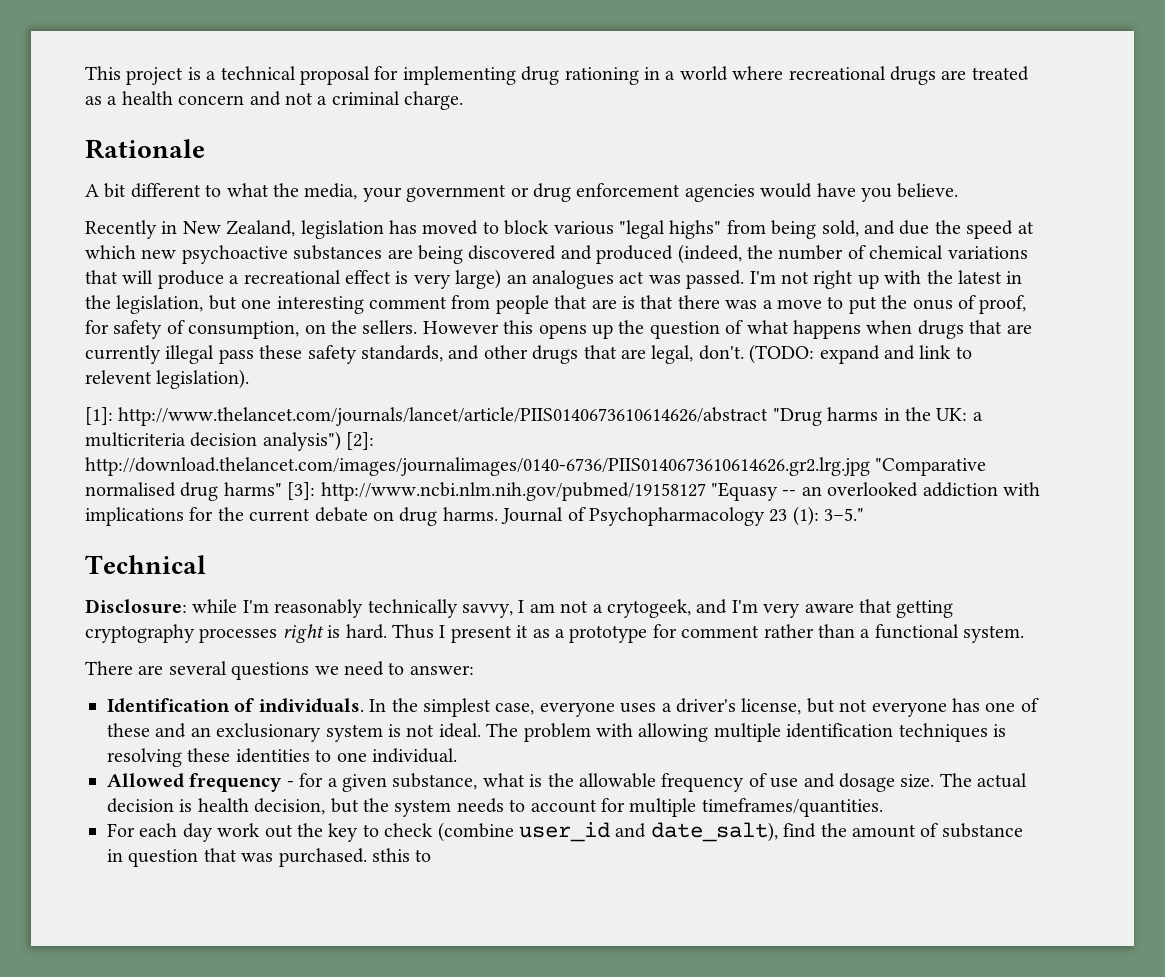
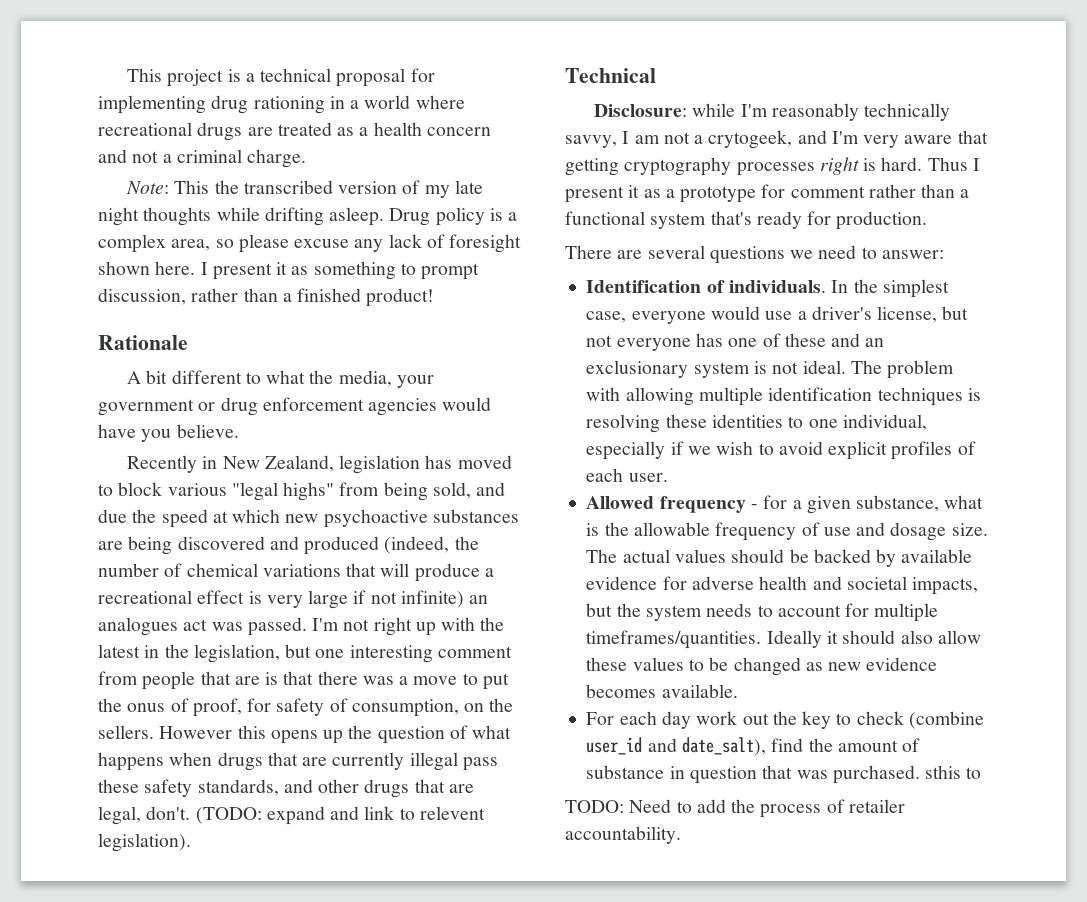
(464, 100) none -> [125,180,483,198] [98,207,518,226] [98,234,522,253] [98,261,480,280] [98,288,435,307] // Note: This the transcribed version of my late night thoughts while drifting asleep. Drug policy is a complex area, so please excuse any lack of foresight shown here. I present it as something to prompt discussion, rather than a finished product!
[455,269,502,289] large) -> [308,590,464,609] large if not infinite)
[85,407,983,426] [85,431,375,451] [85,457,987,476] [85,482,1040,501] [85,506,865,526] // [1]: http://www.thelancet.com/journals/lancet/article/PIIS0140673610614626/abstract "Drug harms in the UK: a multicriteria decision analysis") [2]: http://download.thelancet.com/images/journalimages/0140-6736/PIIS0140673610614626.gr2.lrg.jpg "Comparative normalised drug harms" [3]: http://www.ncbi.nlm.nih.gov/pubmed/19158127 "Equasy -- an overlooked addiction with implications for the current debate on drug harms. Journal of Psychopharmacology 23 (1): 3–5." -> (191, 842) none
[963,625,1025,643] system. -> [650,211,928,230] system that's ready for production.
[620,703,657,713] uses -> [710,306,793,320] would use
[372,748,457,763] individual. -> [842,414,927,431] [586,441,976,460] [586,468,668,482] individual, especially if we wish to avoid explicit profiles of each user.
[107,798,326,815] decision is health decision, -> [674,549,973,567] [586,576,979,595] values should be backed by available evidence for adverse health and societal impacts,
(883, 807) none -> [766,630,981,648] [586,657,938,676] [586,684,738,698] Ideally it should also allow these values to be changed as new evidence becomes available.
(432, 855) none -> [565,799,905,818] [565,826,681,844] // TODO: Need to add the process of retailer accountability.

